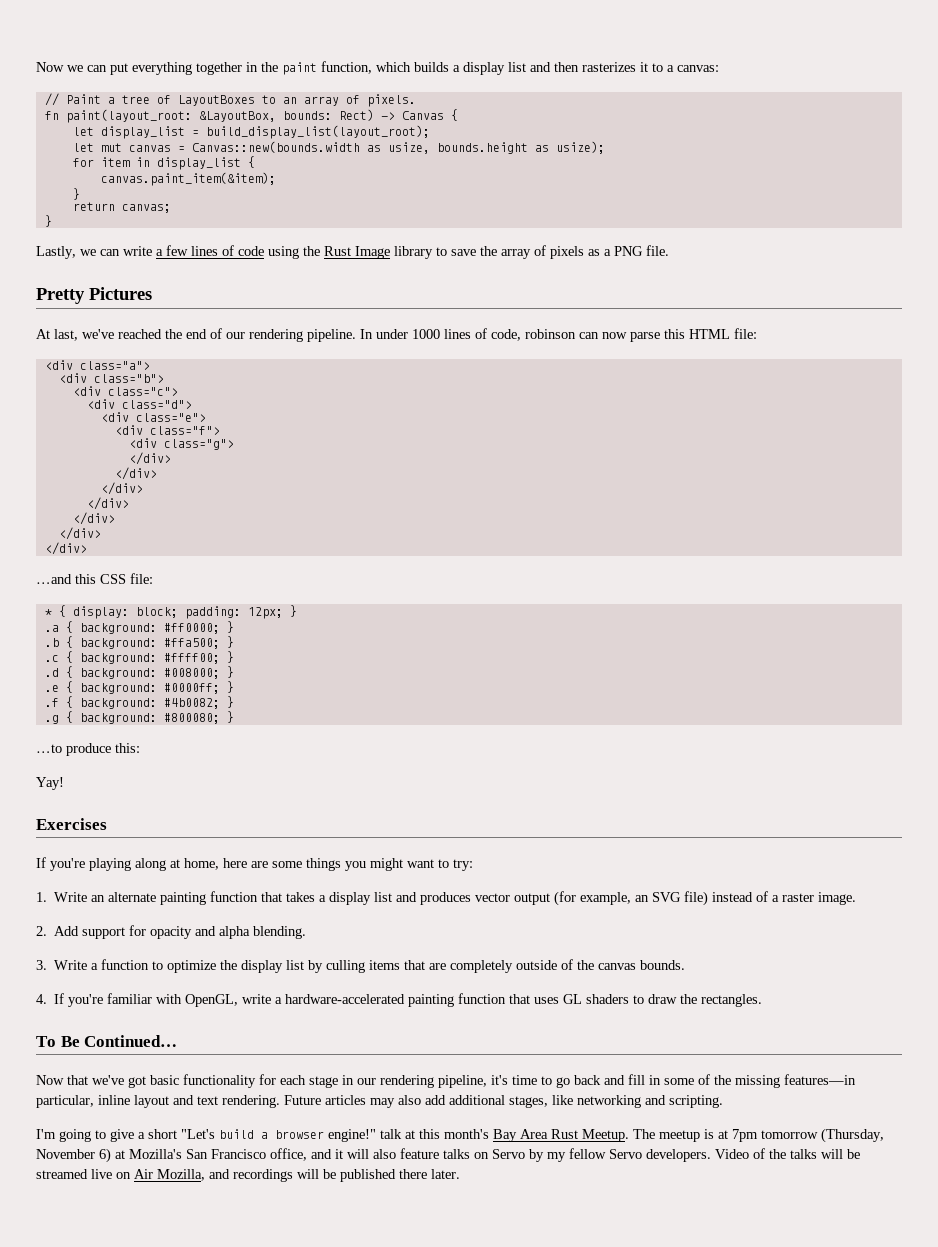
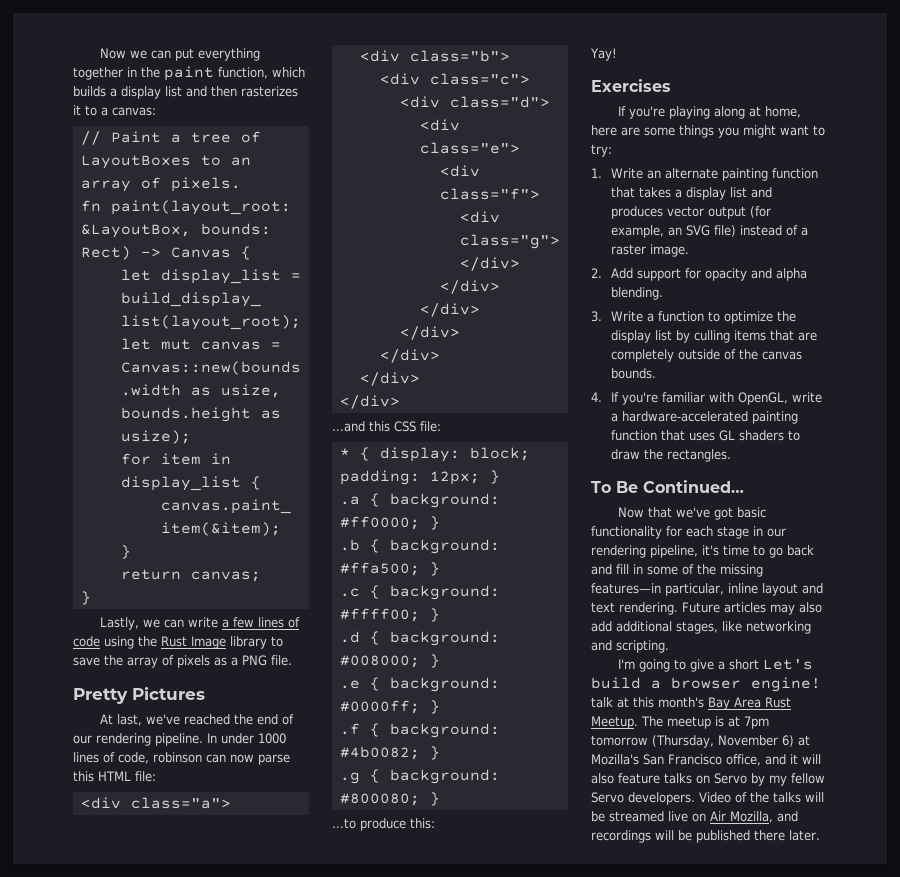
[181,1129,215,1139] "Let's -> [763,659,814,670] Let's
[328,1129,376,1142] engine!" -> [751,677,821,692] engine!

